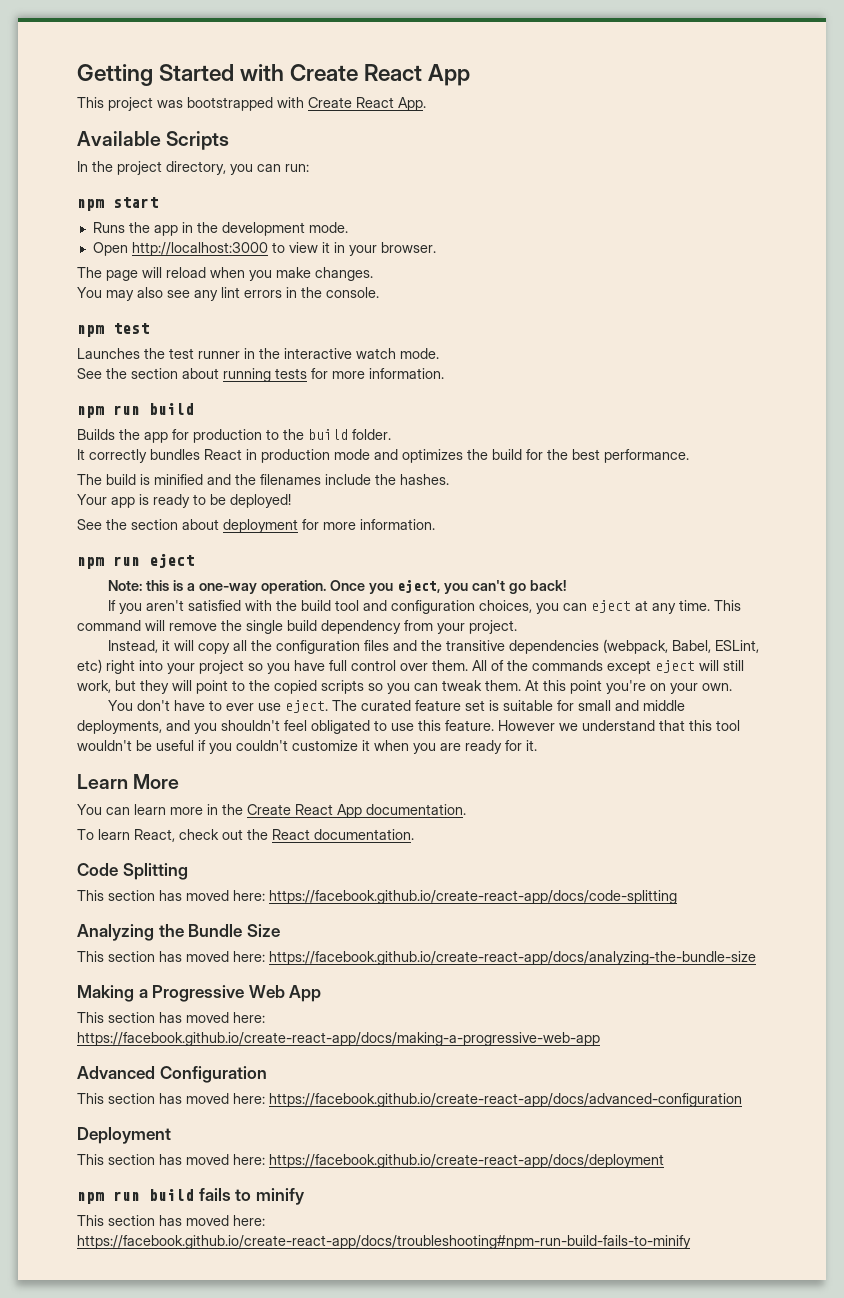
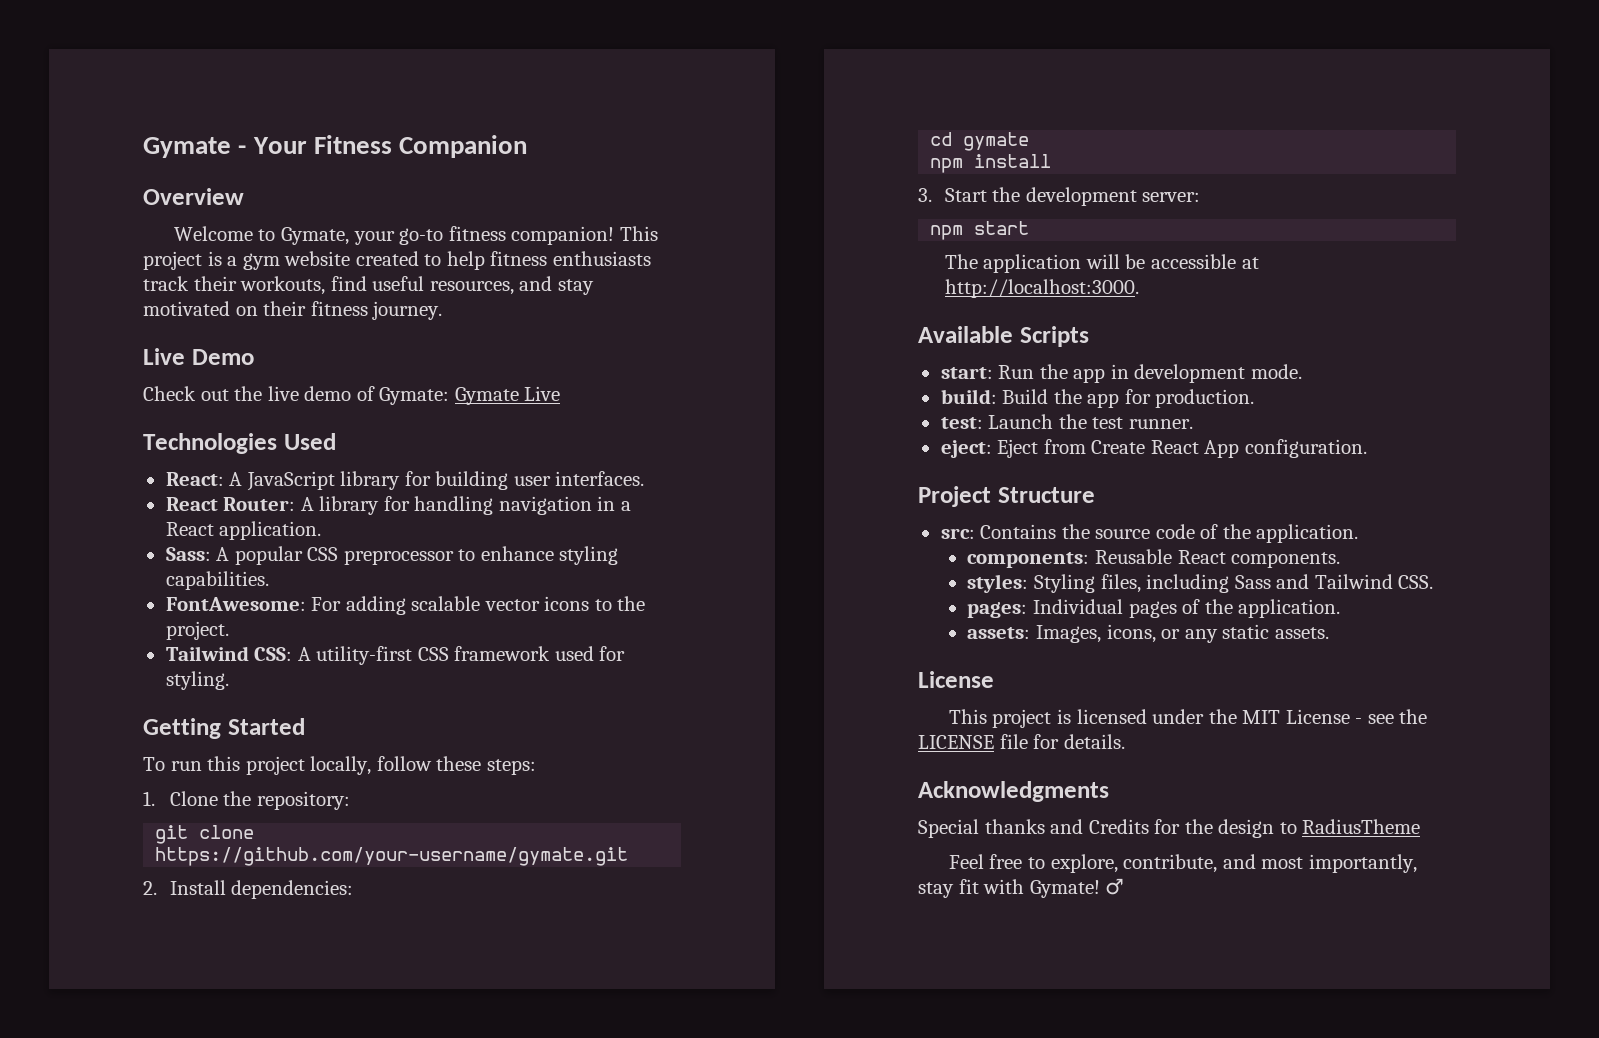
[77,64,471,86] [77,97,426,111] [77,131,230,150] [77,161,309,175] [77,197,158,211] [92,222,125,233] Getting Started with Create React App // This project was bootstrapped with Create React App. // Available Scripts // In the project directory, you can run: // npm start // Runs -> [143,135,528,158] [143,188,244,205] [173,226,658,245] [143,251,651,270] [143,276,594,295] [143,301,443,320] [143,348,254,365] [143,386,561,405] [143,433,336,454] [165,471,645,491] [165,496,631,515] [165,521,322,540] [165,546,619,565] [165,571,269,590] [165,596,646,615] [165,621,229,640] [165,646,626,665] [165,671,229,690] [143,718,305,739] [143,756,536,775] [143,791,350,810] [155,825,255,844] [155,847,629,866] [143,880,354,899] [930,132,1030,151] [930,154,1052,173] [918,187,1201,206] [930,221,1030,240] [944,254,1259,273] [944,279,1139,298] [918,326,1089,347] [940,365,1035,379] Gymate - Your Fitness Companion // Overview // Welcome to Gymate, your go-to fitness companion! This project is a gym website created to help fitness enthusiasts track their workouts, find useful resources, and stay motivated on their fitness journey. // Live Demo // Check out the live demo of Gymate: Gymate Live // Technologies Used // React: A JavaScript library for building user interfaces. // React Router: A library for handling navigation in a React application. // Sass: A popular CSS preprocessor to enhance styling capabilities. // FontAwesome: For adding scalable vector icons to the project. // Tailwind CSS: A utility-first CSS framework used for styling. // Getting Started // To run this project locally, follow these steps: // 1. Clone the repository: // git clone https://github.com/your-username/gymate.git // 2. Install dependencies: // cd gymate // npm install // 3. Start the development server: // npm start // The application will be accessible at http://localhost:3000. // Available Scripts // start: Run
[196,222,218,233] the -> (1129, 371) none
[92,242,436,256] [77,267,373,281] [77,287,379,301] [77,323,149,337] [77,348,439,359] [77,368,444,382] [77,403,194,418] [77,429,391,443] [77,449,689,463] [77,474,449,485] [77,494,291,508] [77,519,435,533] [77,553,194,569] [107,580,566,594] [107,600,741,614] [77,620,517,634] [107,639,759,654] [77,659,744,674] [77,680,732,694] [107,700,685,713] [77,720,740,734] [77,740,537,754] [77,774,180,789] [77,804,466,818] [77,829,414,842] [77,863,188,880] [77,890,677,904] [77,924,280,941] [77,951,756,965] [77,985,322,1002] [77,1012,265,1023] [77,1032,600,1046] [77,1066,267,1083] [77,1093,742,1107] [77,1127,171,1144] [77,1154,664,1168] [77,1188,305,1205] [77,1215,265,1226] [77,1235,691,1249] Open http://localhost:3000 to view it in your browser. // The page will reload when you make changes. // You may also see any lint errors in the console. // npm test // Launches the test runner in the interactive watch mode. // See the section about running tests for more information. // npm run build // Builds the app for production to the build folder. // It correctly bundles React in production mode and optimizes the build for the best performance. // The build is minified and the filenames include the hashes. // Your app is ready to be deployed! // See the section about deployment for more information. // npm run eject // Note: this is a one-way operation. Once you eject, you can't go back! // If you aren't satisfied with the build tool and configuration choices, you can eject at any time. This command will remove the single build dependency from your project. // Instead, it will copy all the configuration files and the transitive dependencies (webpack, Babel, ESLint, etc) right into your project so you have full control over them. All of the commands except eject will still work, but they will point to the copied scripts so you can tweak them. At this point you're on your own. // You don't have to ever use eject. The curated feature set is suitable for small and middle deployments, and you shouldn't feel obligated to use this feature. However we understand that this tool wouldn't be useful if you couldn't customize it when you are ready for it. // Learn More // You can learn more in the Create React App documentation. // To learn React, check out the React documentation. // Code Splitting // This section has moved here: https://facebook.github.io/create-react-app/docs/code-splitting // Analyzing the Bundle Size // This section has moved here: https://facebook.github.io/create-react-app/docs/analyzing-the-bundle-size // Making a Progressive Web App // This section has moved here: https://facebook.github.io/create-react-app/docs/making-a-progressive-web-app // Advanced Configuration // This section has moved here: https://facebook.github.io/create-react-app/docs/advanced-configuration // Deployment // This section has moved here: https://facebook.github.io/create-react-app/docs/deployment // npm run build fails to minify // This section has moved here: https://facebook.github.io/create-react-app/docs/troubleshooting#npm-run-build-fails-to-minify -> [940,389,1255,408] [940,414,1193,429] [940,439,1367,458] [918,486,1095,507] [940,524,1359,543] [967,549,1341,568] [967,574,1434,593] [967,599,1341,618] [967,624,1329,643] [918,671,994,688] [948,709,1428,728] [918,734,1125,749] [918,781,1109,802] [918,819,1421,838] [948,854,1417,873] [918,878,1125,898] build: Build the app for production. // test: Launch the test runner. // eject: Eject from Create React App configuration. // Project Structure // src: Contains the source code of the application. // components: Reusable React components. // styles: Styling files, including Sass and Tailwind CSS. // pages: Individual pages of the application. // assets: Images, icons, or any static assets. // License // This project is licensed under the MIT License - see the LICENSE file for details. // Acknowledgments // Special thanks and Credits for the design to RadiusTheme // Feel free to explore, contribute, and most importantly, stay fit with Gymate! ♂

